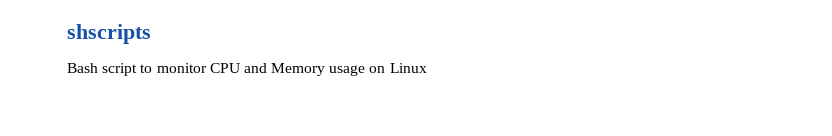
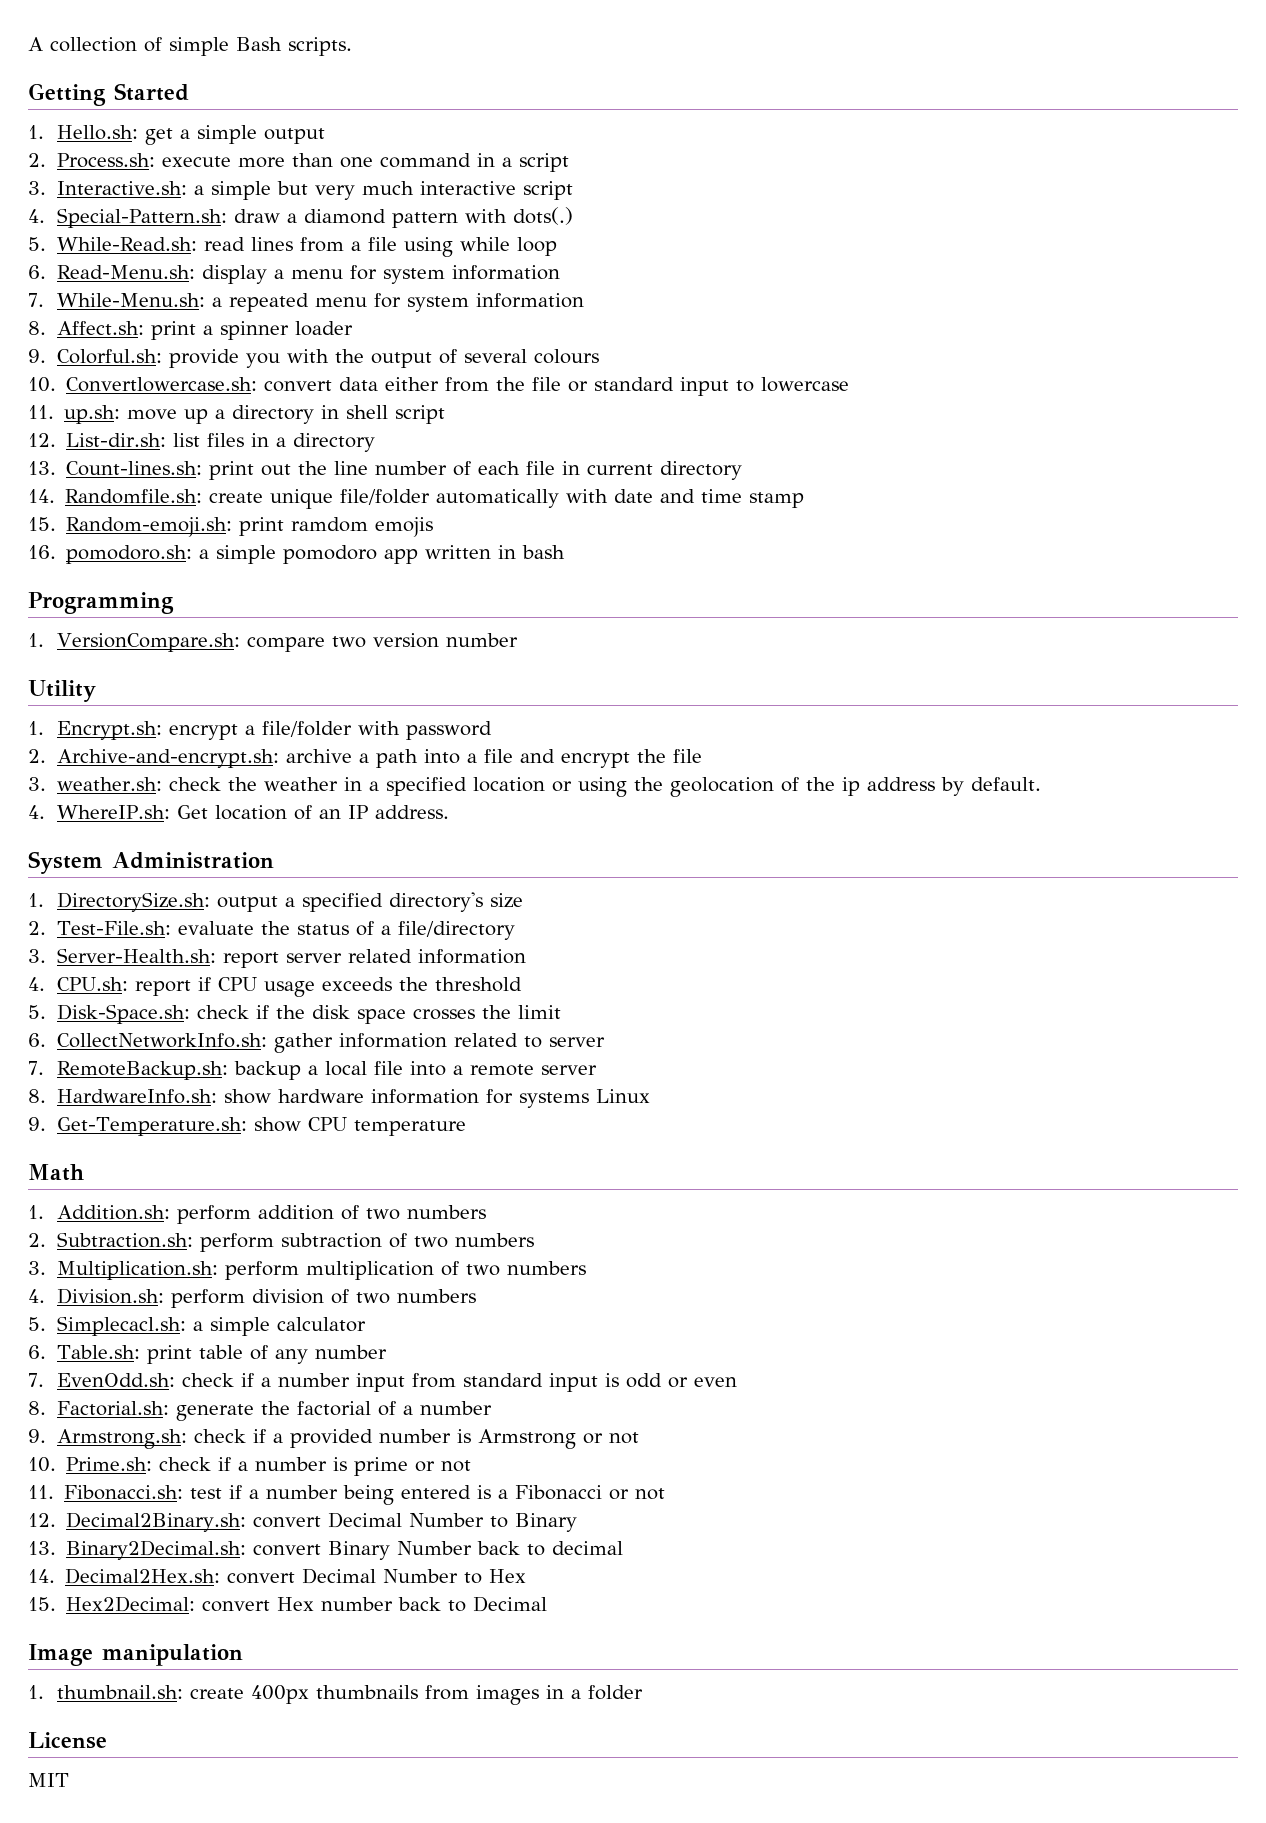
[67,24,151,44] [67,63,427,76] shscripts // Bash script to monitor CPU and Memory usage on Linux -> [28,37,352,56] [28,83,189,106] [28,125,325,145] [28,153,569,172] [28,181,573,200] [28,207,573,228] [28,237,557,257] [28,265,560,284] [28,293,584,312] [28,321,353,340] [28,349,599,368] [28,377,850,396] [28,405,446,424] [28,433,376,452] [28,461,743,480] [28,489,805,509] [28,517,434,537] [28,545,566,564] [28,592,174,614] [28,633,518,652] [28,680,96,702] [28,721,492,740] [28,749,702,768] [28,777,1041,797] [28,805,449,820] [28,851,274,874] [28,892,523,912] [28,921,515,940] [28,948,526,968] [28,977,522,997] [28,1004,561,1024] [28,1033,605,1053] [28,1061,597,1080] [28,1089,650,1108] [28,1117,466,1136] [28,1164,84,1181] [28,1205,486,1224] [28,1232,534,1252] [28,1261,586,1280] [28,1288,476,1308] [28,1316,366,1336] [28,1345,387,1364] [28,1373,737,1392] [28,1401,492,1421] [28,1429,639,1449] [28,1457,472,1476] [28,1485,666,1505] [28,1512,578,1532] [28,1540,624,1560] [28,1568,527,1584] [28,1596,548,1612] [28,1644,243,1666] [28,1685,643,1705] [28,1732,107,1749] [28,1773,69,1787] A collection of simple Bash scripts. // Getting Started // 1. Hello.sh: get a simple output // 2. Process.sh: execute more than one command in a script // 3. Interactive.sh: a simple but very much interactive script // 4. Special-Pattern.sh: draw a diamond pattern with dots(.) // 5. While-Read.sh: read lines from a file using while loop // 6. Read-Menu.sh: display a menu for system information // 7. While-Menu.sh: a repeated menu for system information // 8. Affect.sh: print a spinner loader // 9. Colorful.sh: provide you with the output of several colours // 10. Convertlowercase.sh: convert data either from the file or standard input to lowercase // 11. up.sh: move up a directory in shell script // 12. List-dir.sh: list files in a directory // 13. Count-lines.sh: print out the line number of each file in current directory // 14. Randomfile.sh: create unique file/folder automatically with date and time stamp // 15. Random-emoji.sh: print ramdom emojis // 16. pomodoro.sh: a simple pomodoro app written in bash // Programming // 1. VersionCompare.sh: compare two version number // Utility // 1. Encrypt.sh: encrypt a file/folder with password // 2. Archive-and-encrypt.sh: archive a path into a file and encrypt the file // 3. weather.sh: check the weather in a specified location or using the geolocation of the ip address by default. // 4. WhereIP.sh: Get location of an IP address. // System Administration // 1. DirectorySize.sh: output a specified directory's size // 2. Test-File.sh: evaluate the status of a file/directory // 3. Server-Health.sh: report server related information // 4. CPU.sh: report if CPU usage exceeds the threshold // 5. Disk-Space.sh: check if the disk space crosses the limit // 6. CollectNetworkInfo.sh: gather information related to server // 7. RemoteBackup.sh: backup a local file into a remote server // 8. HardwareInfo.sh: show hardware information for systems Linux // 9. Get-Temperature.sh: show CPU temperature // Math // 1. Addition.sh: perform addition of two numbers // 2. Subtraction.sh: perform subtraction of two numbers // 3. Multiplication.sh: perform multiplication of two numbers // 4. Division.sh: perform division of two numbers // 5. Simplecacl.sh: a simple calculator // 6. Table.sh: print table of any number // 7. EvenOdd.sh: check if a number input from standard input is odd or even // 8. Factorial.sh: generate the factorial of a number // 9. Armstrong.sh: check if a provided number is Armstrong or not // 10. Prime.sh: check if a number is prime or not // 11. Fibonacci.sh: test if a number being entered is a Fibonacci or not // 12. Decimal2Binary.sh: convert Decimal Number to Binary // 13. Binary2Decimal.sh: convert Binary Number back to decimal // 14. Decimal2Hex.sh: convert Decimal Number to Hex // 15. Hex2Decimal: convert Hex number back to Decimal // Image manipulation // 1. thumbnail.sh: create 400px thumbnails from images in a folder // License // MIT

